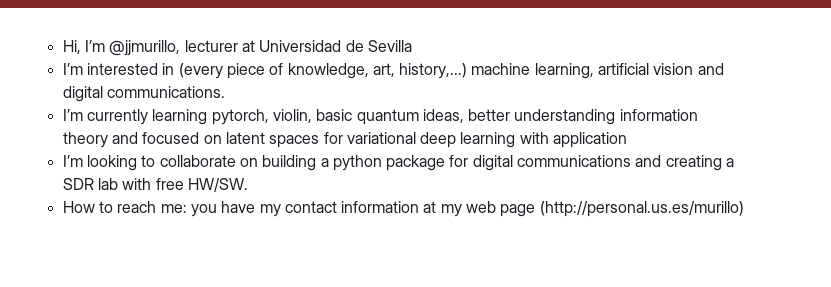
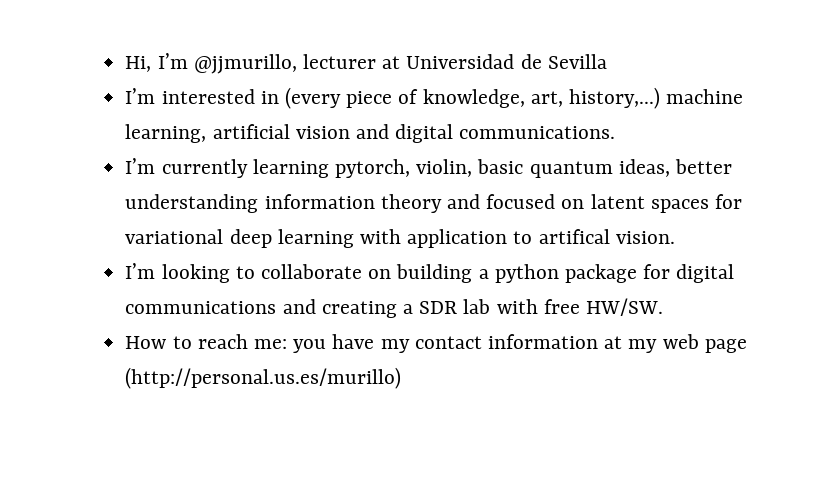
(628, 140) none -> [513,229,675,244] to artifical vision.

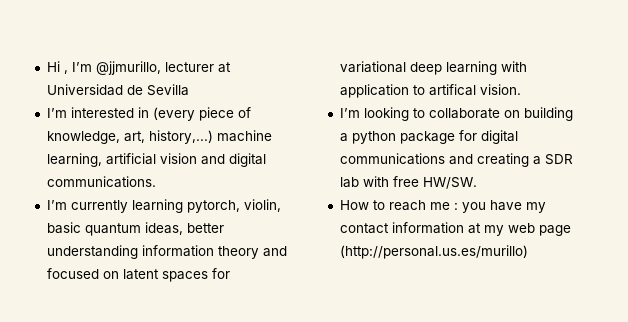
[125,56,152,72] Hi, -> [46,61,68,74] Hi ,
[253,339,287,349] me: -> [429,202,458,210] me :

